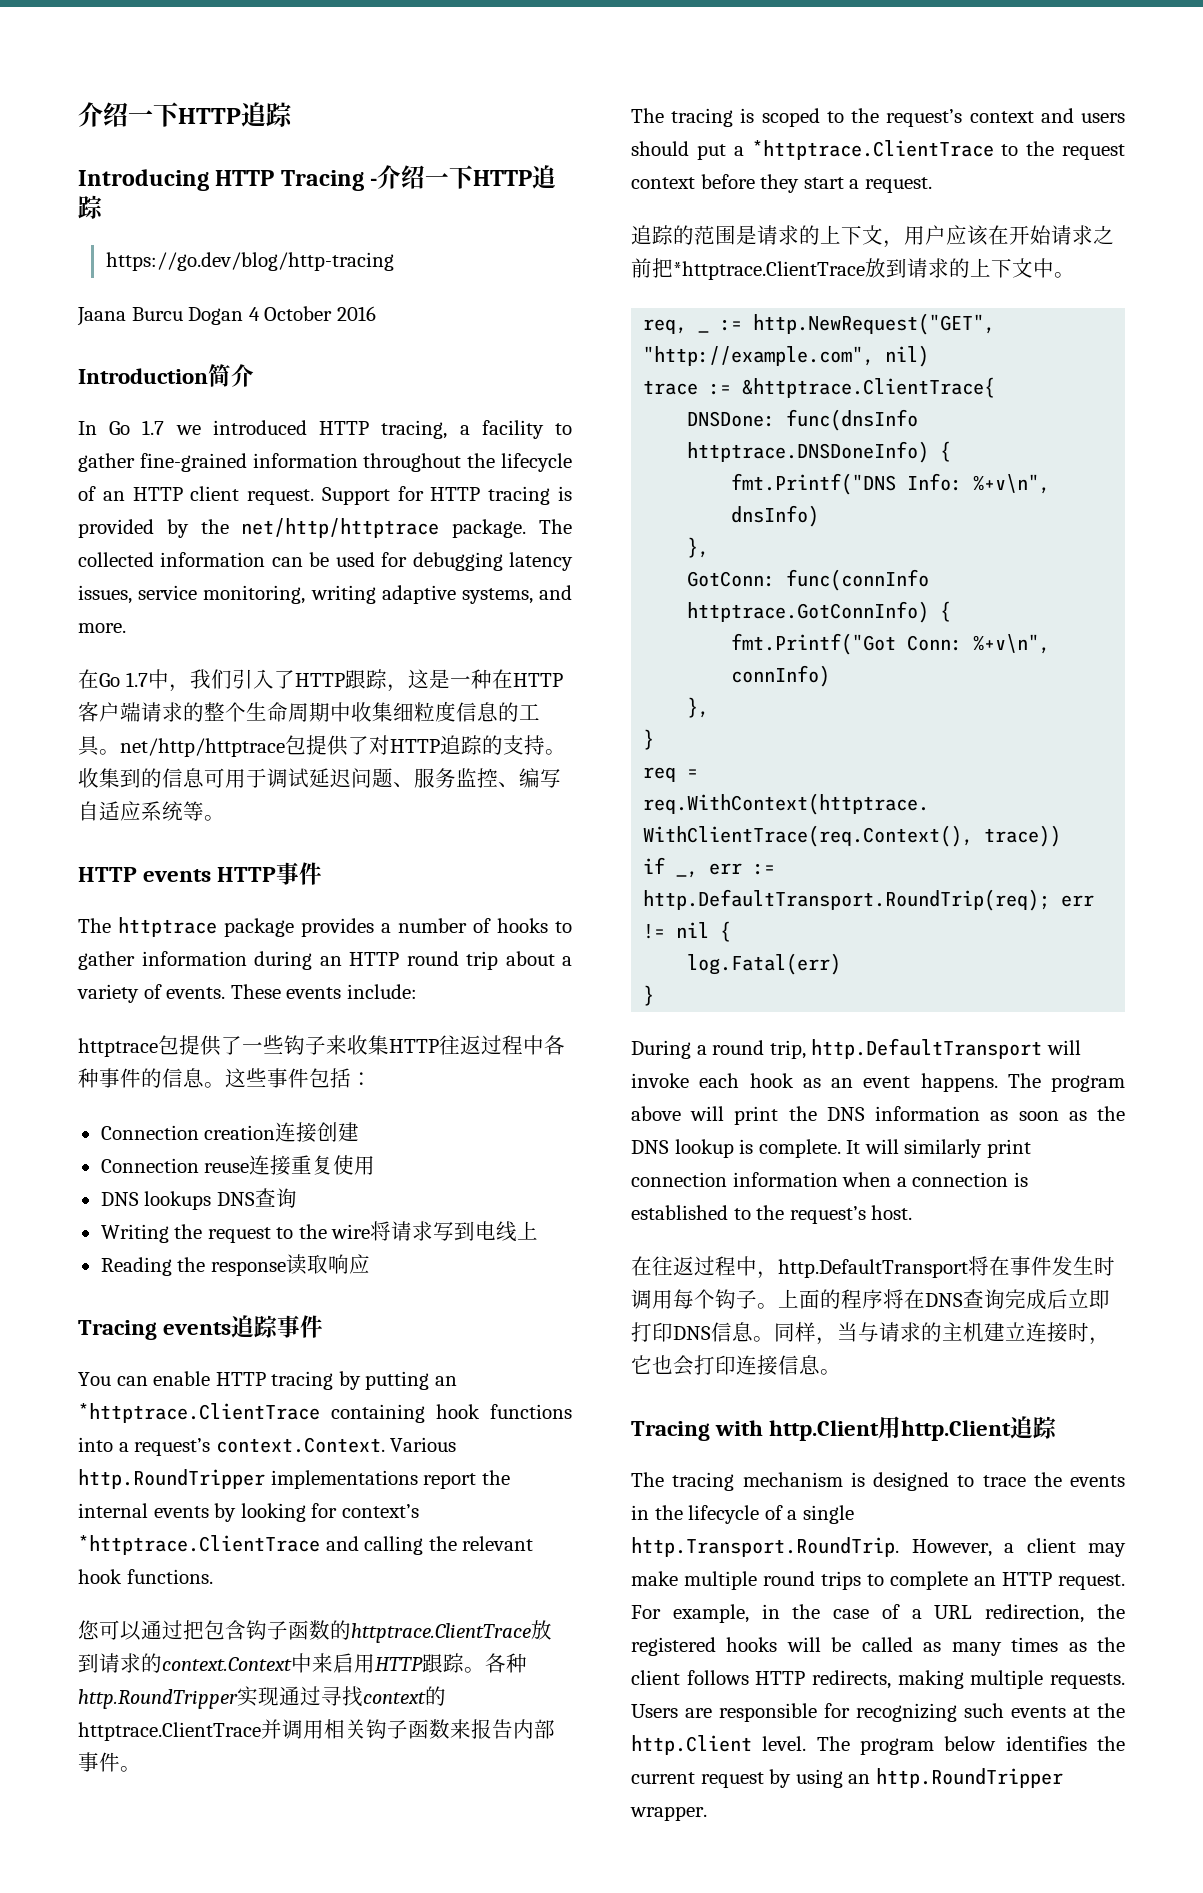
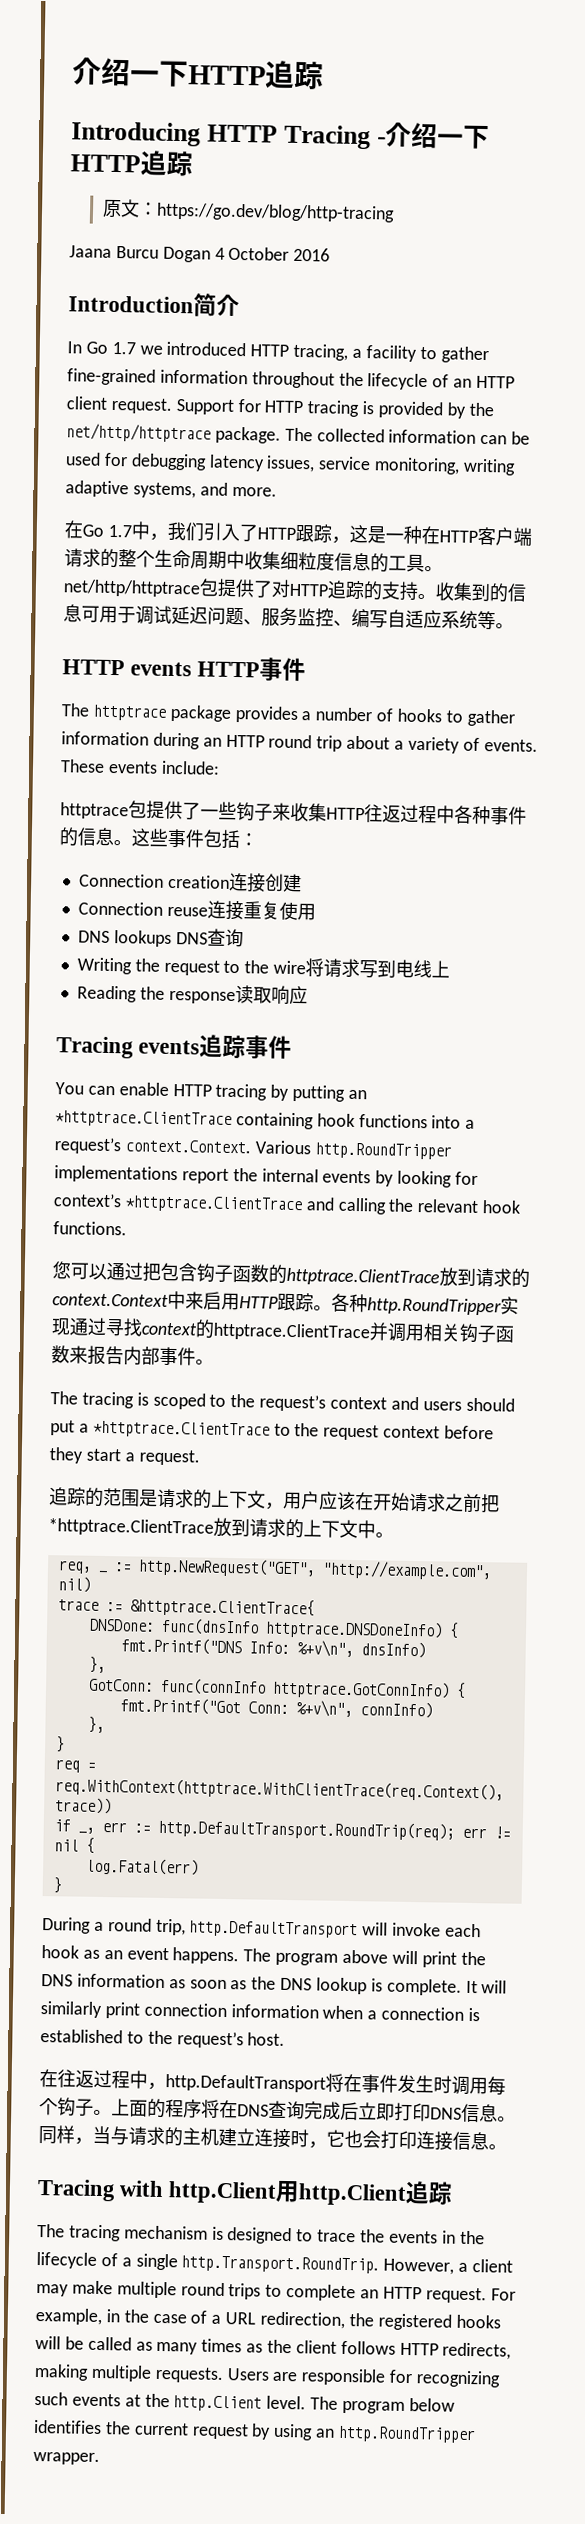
(103, 207) none -> [101,199,158,218] 原文：

